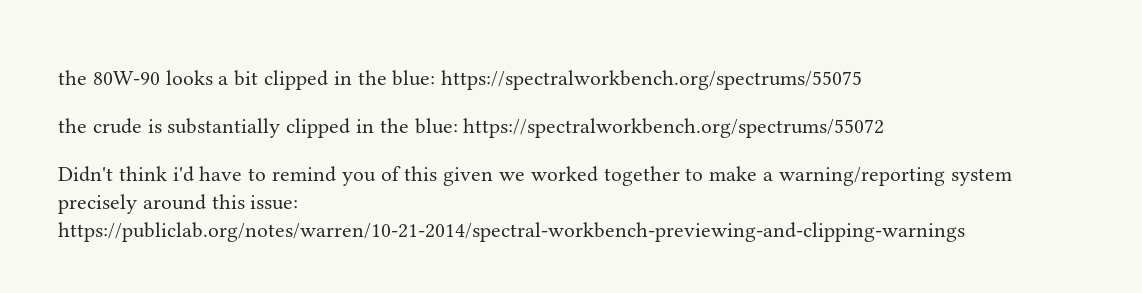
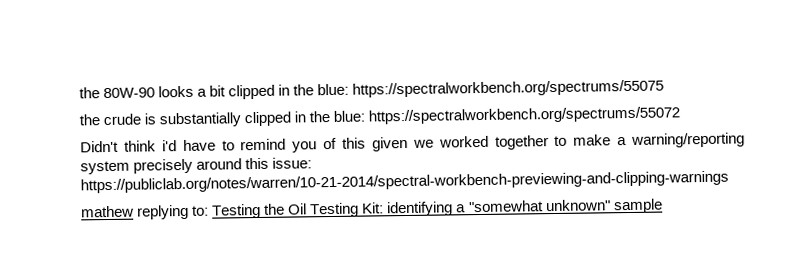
(965, 232) none -> [81,198,663,220] // mathew replying to: Testing the Oil Testing Kit: identifying a "somewhat unknown" sample

